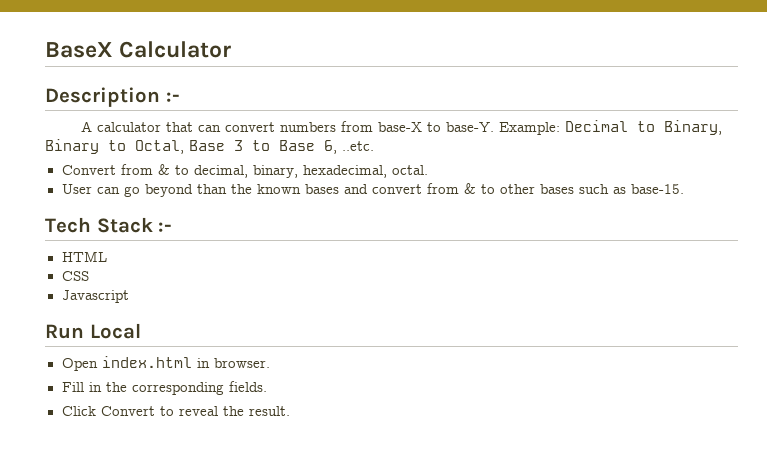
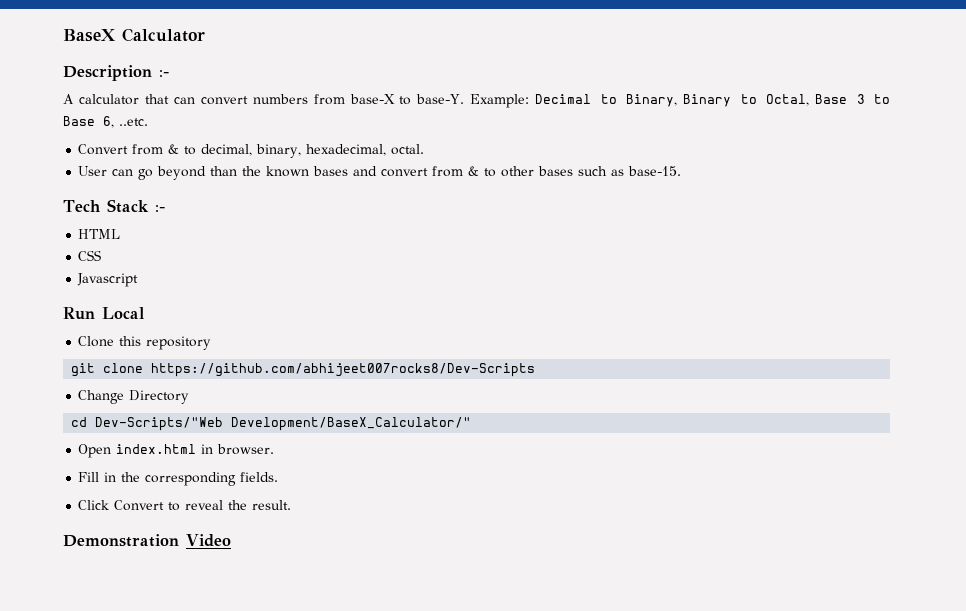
(141, 331) none -> [78,336,212,350] [71,363,536,377] [78,390,190,404] [71,417,472,431] // Clone this repository // git clone https://github.com/abhijeet007rocks8/Dev-Scripts // Change Directory // cd Dev-Scripts/"Web Development/BaseX_Calculator/"
(290, 411) none -> [63,534,231,547] // Demonstration Video

